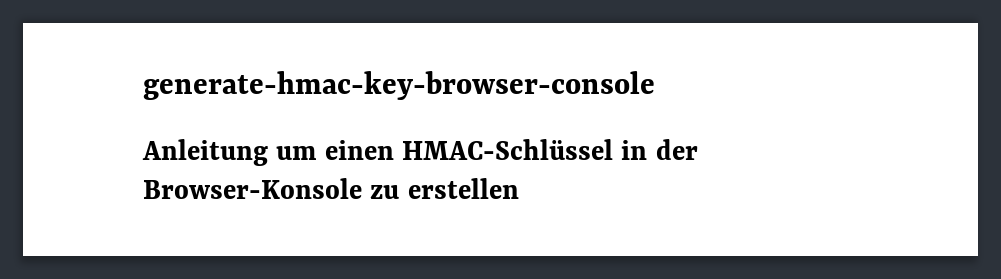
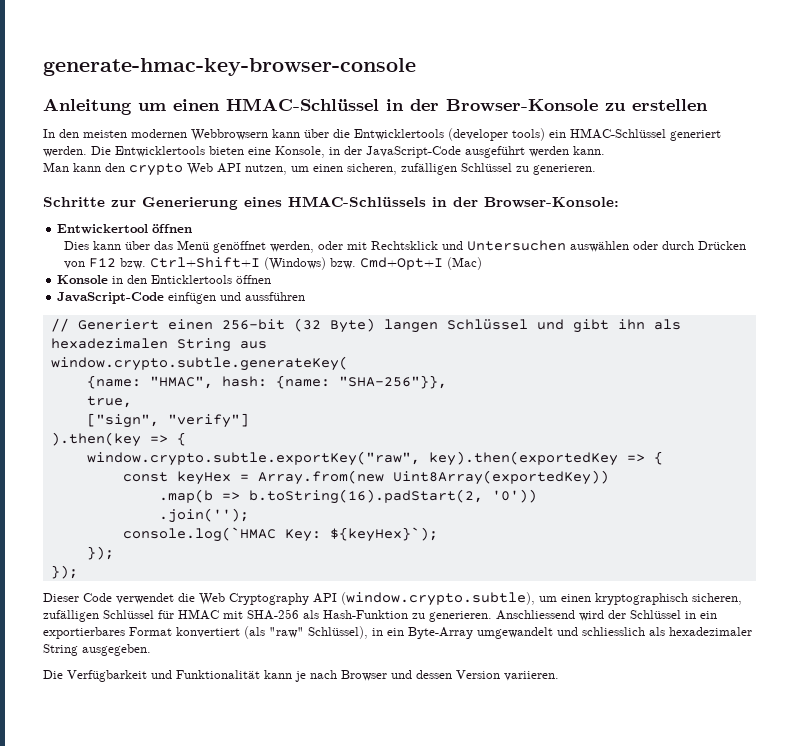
(519, 188) none -> [43,128,721,141] [43,146,605,158] [43,162,596,176] [43,196,619,210] [57,224,193,234] [64,240,747,253] [64,257,483,270] [57,275,272,284] [57,292,306,304] [50,318,681,333] [50,338,267,352] [50,356,348,371] [86,375,447,389] [86,396,132,408] [86,413,249,428] [50,432,186,447] [86,451,663,466] [122,470,609,485] [158,489,537,504] [158,508,249,523] [122,527,438,542] [86,546,114,560] [50,565,78,579] [43,592,742,606] [43,609,717,622] [43,626,752,639] [43,644,151,656] [43,670,559,682] // In den meisten modernen Webbrowsern kann über die Entwicklertools (developer tools) ein HMAC-Schlüssel generiert werden. Die Entwicklertools bieten eine Konsole, in der JavaScript-Code ausgeführt werden kann. // Man kann den crypto Web API nutzen, um einen sicheren, zufälligen Schlüssel zu generieren. // Schritte zur Generierung eines HMAC-Schlüssels in der Browser-Konsole: // Entwickertool öffnen // Dies kann über das Menü genöffnet werden, oder mit Rechtsklick und Untersuchen auswählen oder durch Drücken von F12 bzw. Ctrl+Shift+I (Windows) bzw. Cmd+Opt+I (Mac) // Konsole in den Enticklertools öffnen // JavaScript-Code einfügen und aussführen // // Generiert einen 256-bit (32 Byte) langen Schlüssel und gibt ihn als hexadezimalen String aus // window.crypto.subtle.generateKey( // {name: "HMAC", hash: {name: "SHA-256"}}, // true, // ["sign", "verify"] // ).then(key => { // window.crypto.subtle.exportKey("raw", key).then(exportedKey => { // const keyHex = Array.from(new Uint8Array(exportedKey)) // .map(b => b.toString(16).padStart(2, '0')) // .join(''); // console.log(`HMAC Key: ${keyHex}`); // }); // }); // Dieser Code verwendet die Web Cryptography API (window.crypto.subtle), um einen kryptographisch sicheren, zufälligen Schlüssel für HMAC mit SHA-256 als Hash-Funktion zu generieren. Anschliessend wird der Schlüssel in ein exportierbares Format konvertiert (als "raw" Schlüssel), in ein Byte-Array umgewandelt und schliesslich als hexadezimaler String ausgegeben. // Die Verfügbarkeit und Funktionalität kann je nach Browser und dessen Version variieren.

